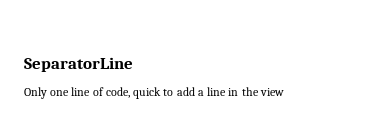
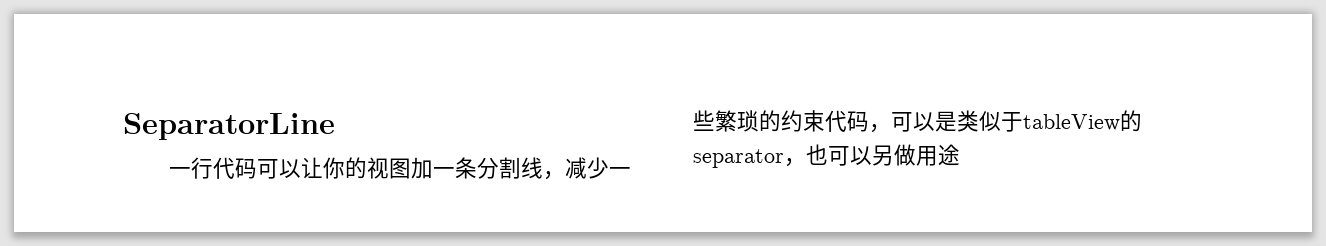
[24,87,284,99] Only one line of code, quick to add a line in the view -> [169,157,632,180] [693,110,1142,133] [693,144,960,168] 一行代码可以让你的视图加一条分割线，减少一些繁琐的约束代码，可以是类似于tableView的separator，也可以另做用途

